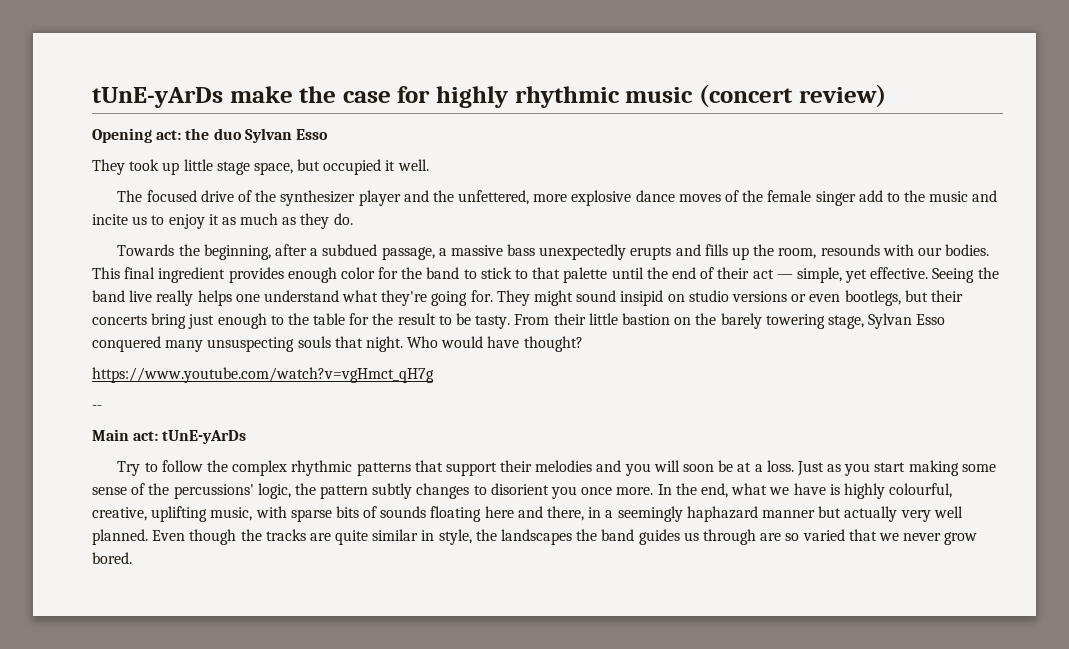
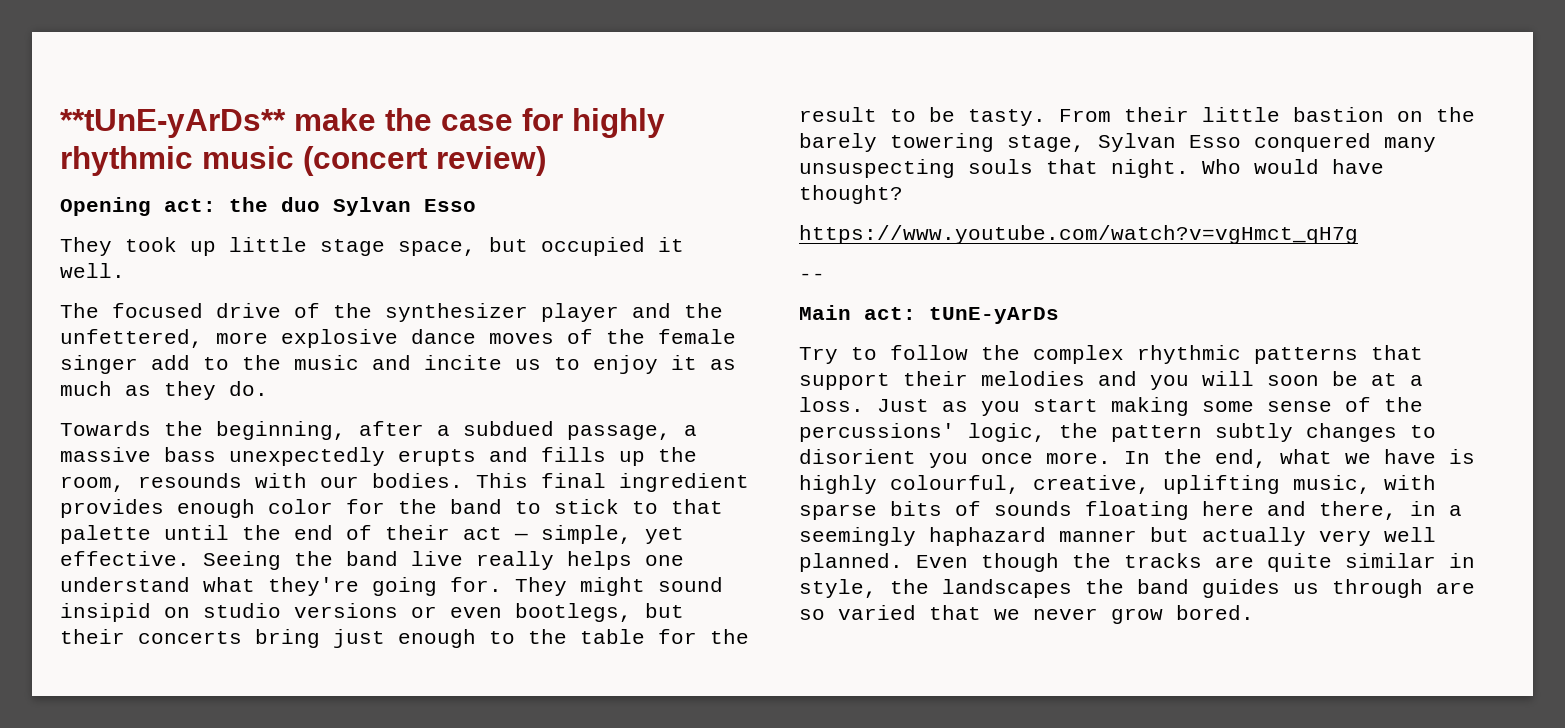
[92,87,223,108] tUnE-yArDs -> [60,109,286,138] **tUnE-yArDs**

